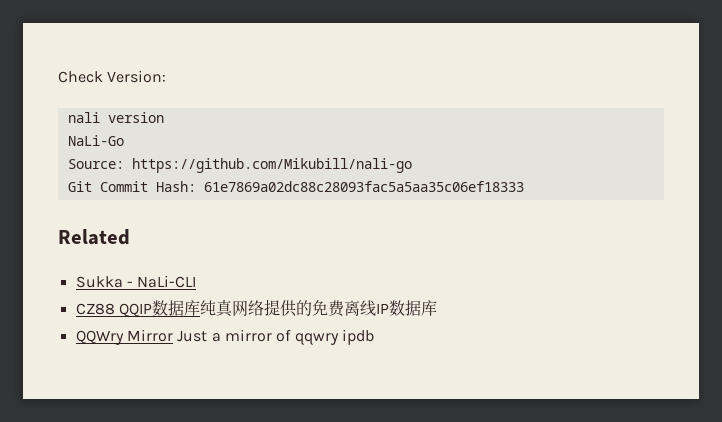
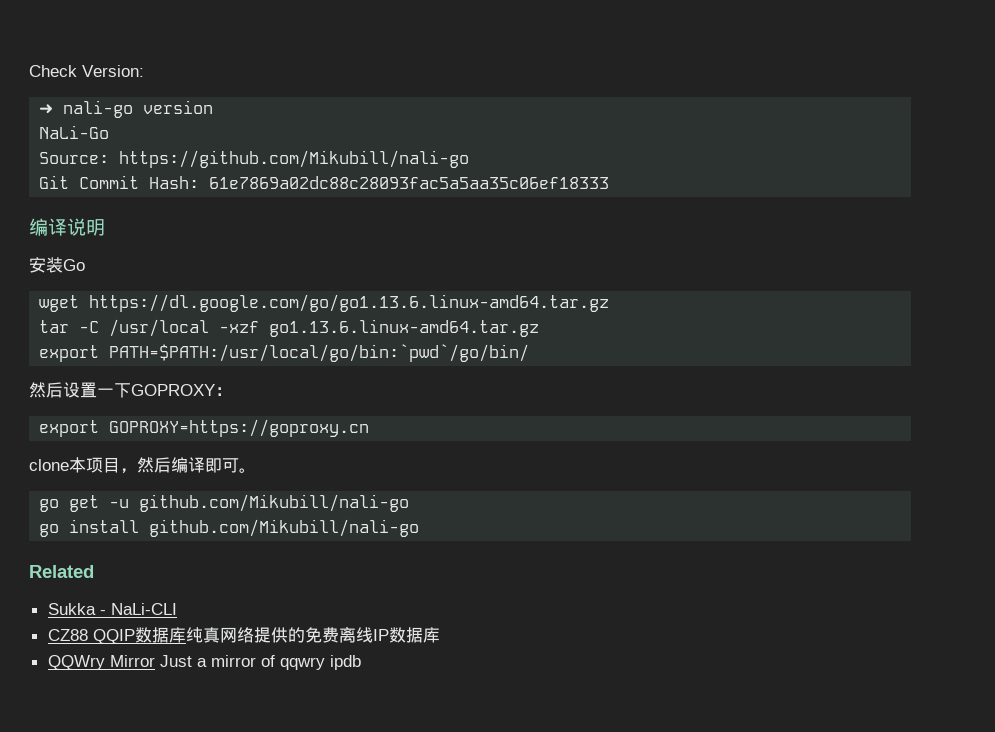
[67,112,100,123] nali -> [39,100,134,118] ➜ nali-go
(524, 186) none -> [29,218,105,236] [29,257,85,273] [39,294,610,312] [39,319,540,337] [39,344,530,362] [29,382,232,398] [39,419,370,437] [29,457,256,474] [39,494,410,512] [39,519,420,537] // 编译说明 // 安装Go // wget https://dl.google.com/go/go1.13.6.linux-amd64.tar.gz // tar -C /usr/local -xzf go1.13.6.linux-amd64.tar.gz // export PATH=$PATH:/usr/local/go/bin:`pwd`/go/bin/ // 然后设置一下GOPROXY： // export GOPROXY=https://goproxy.cn // clone本项目，然后编译即可。 // go get -u github.com/Mikubill/nali-go // go install github.com/Mikubill/nali-go

